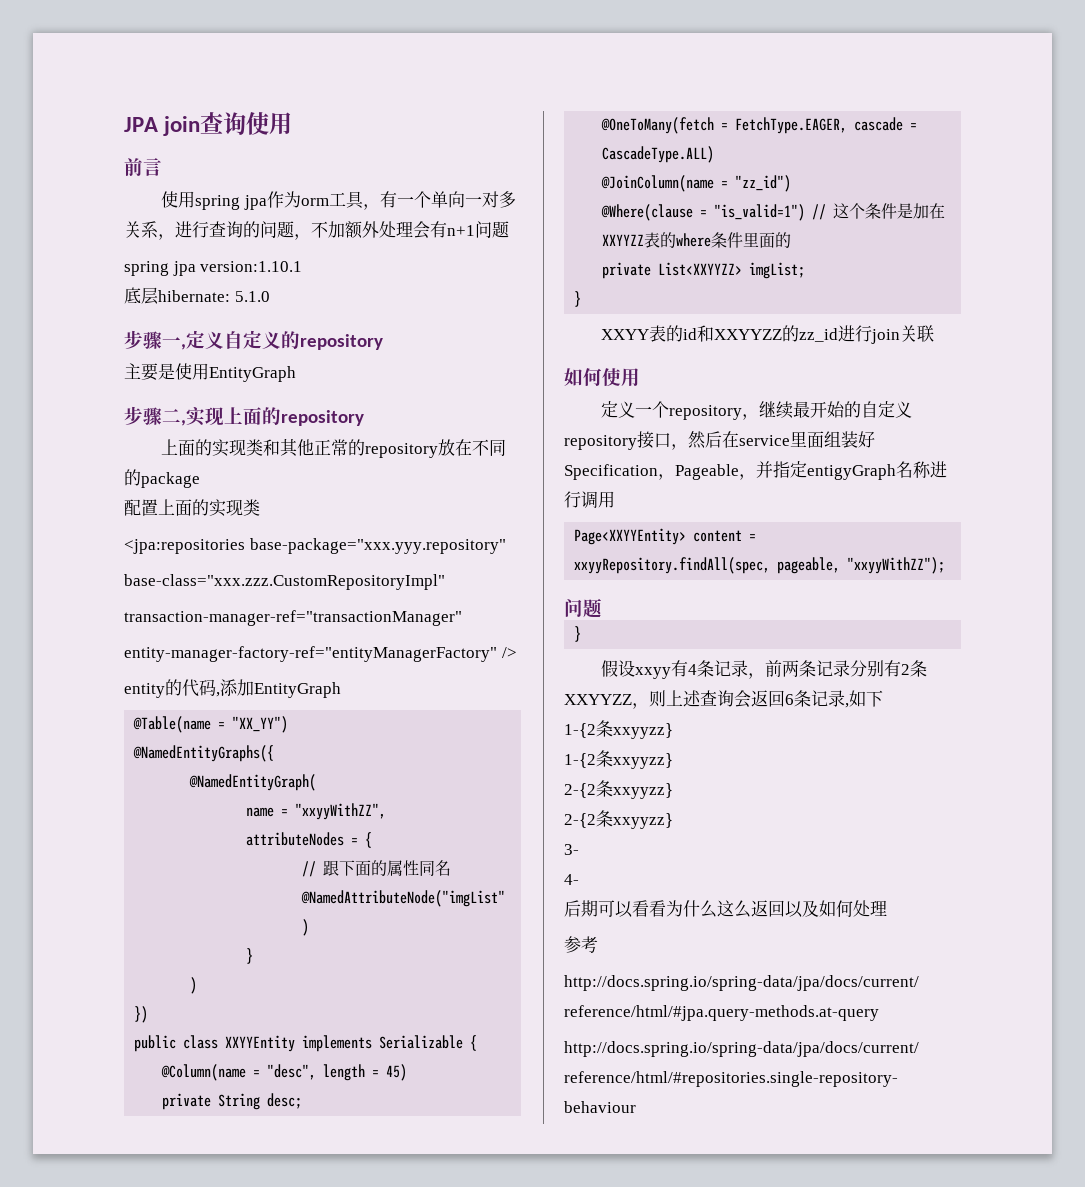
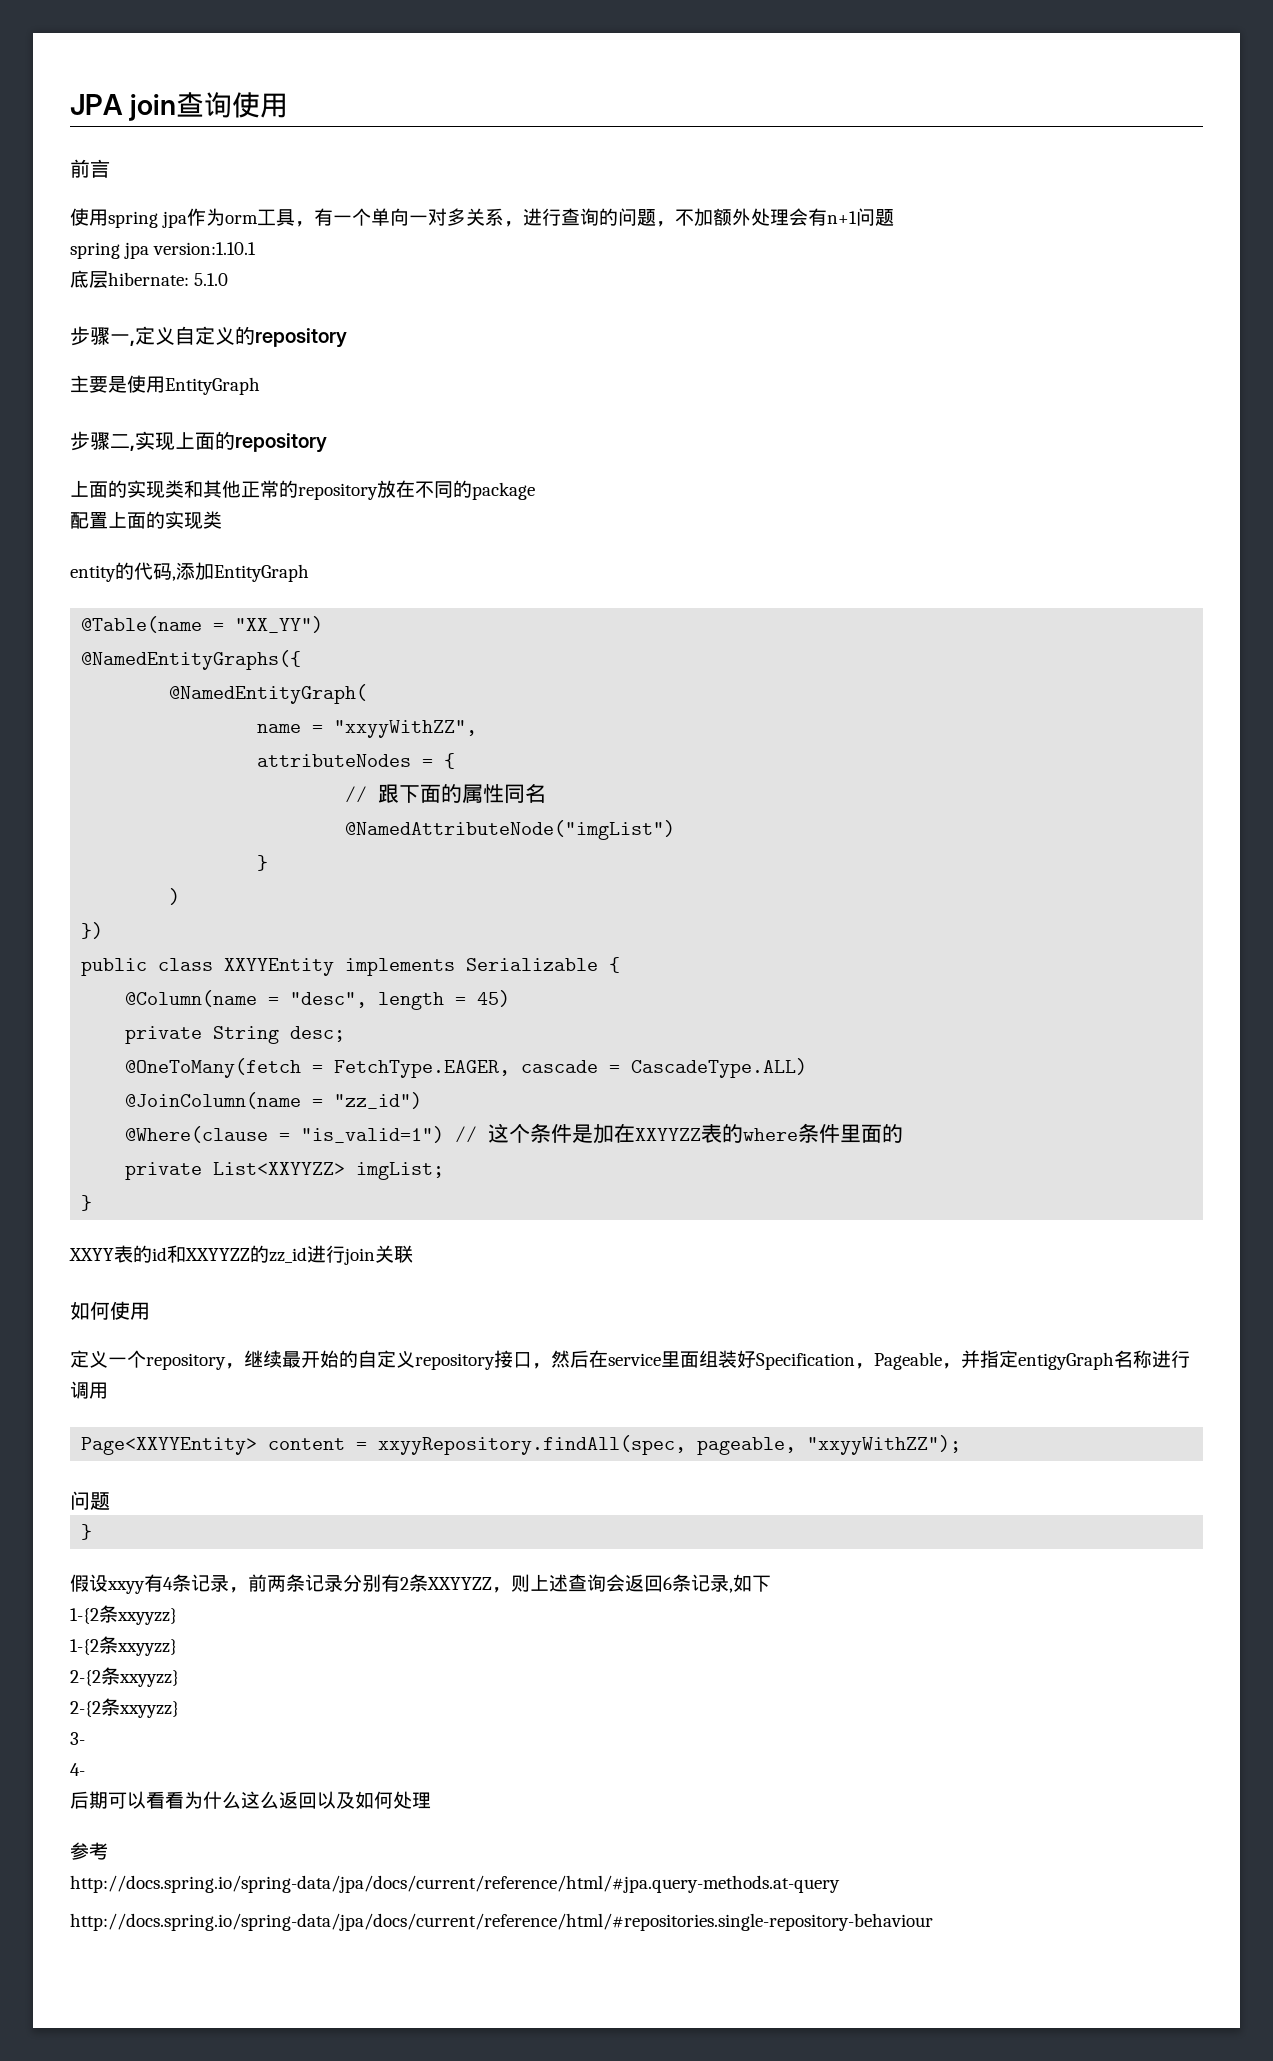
[124,538,506,554] [124,574,445,590] [124,610,462,626] [124,646,517,662] // <jpa:repositories base-package="xxx.yyy.repository" // base-class="xxx.zzz.CustomRepositoryImpl" // transaction-manager-ref="transactionManager" // entity-manager-factory-ref="entityManagerFactory" /> -> (222, 520) none

